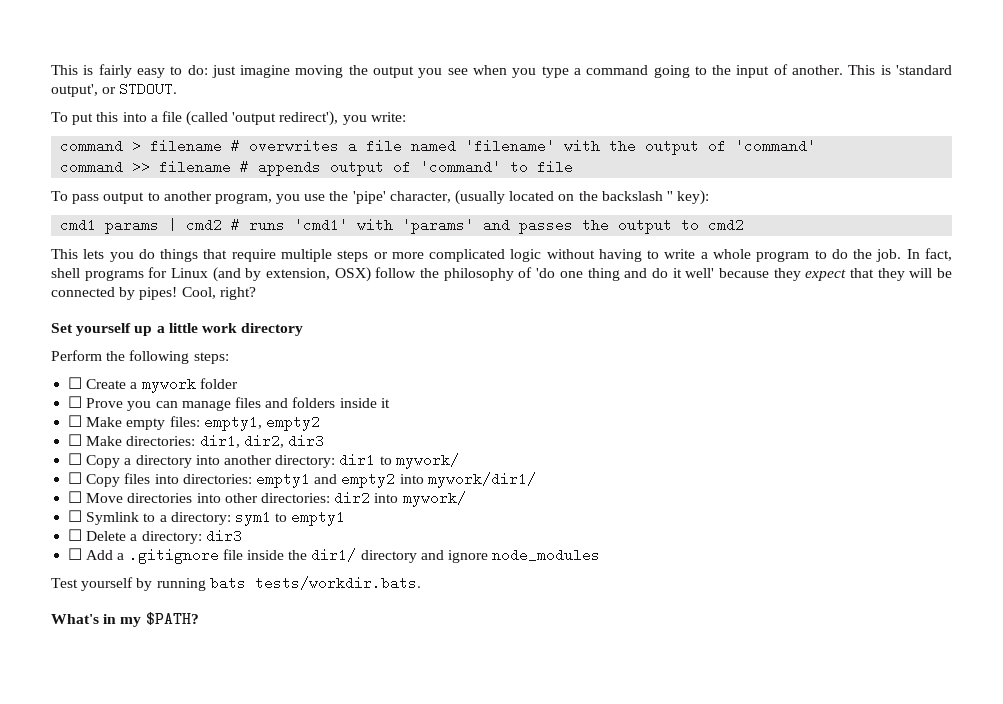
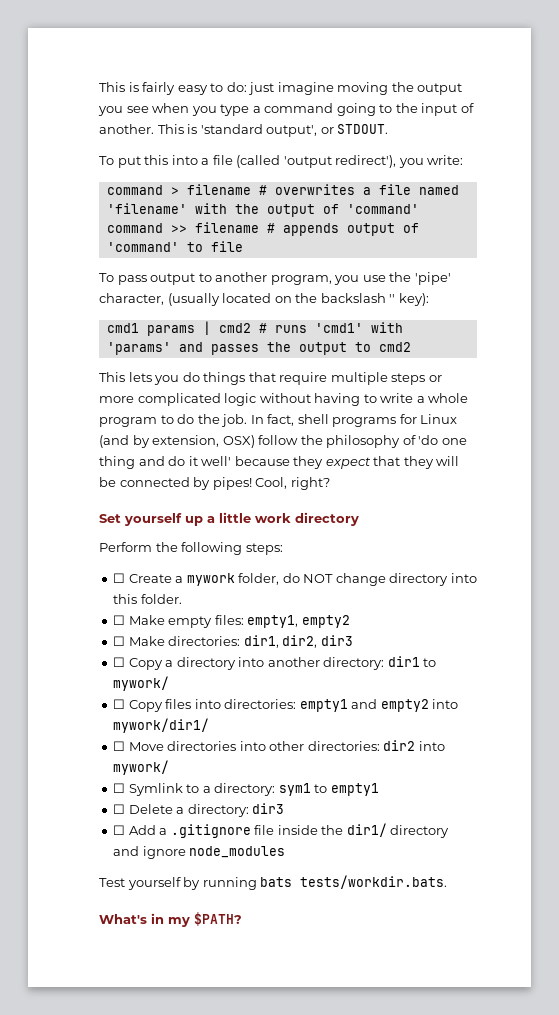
[199,378,238,389] [68,396,390,411] folder // ☐ Prove you can manage files and folders inside it -> [238,573,477,586] [113,594,182,604] folder, do NOT change directory into this folder.

